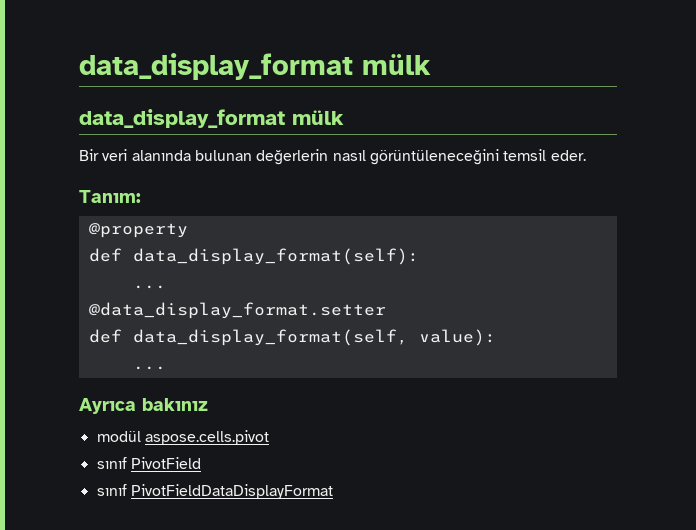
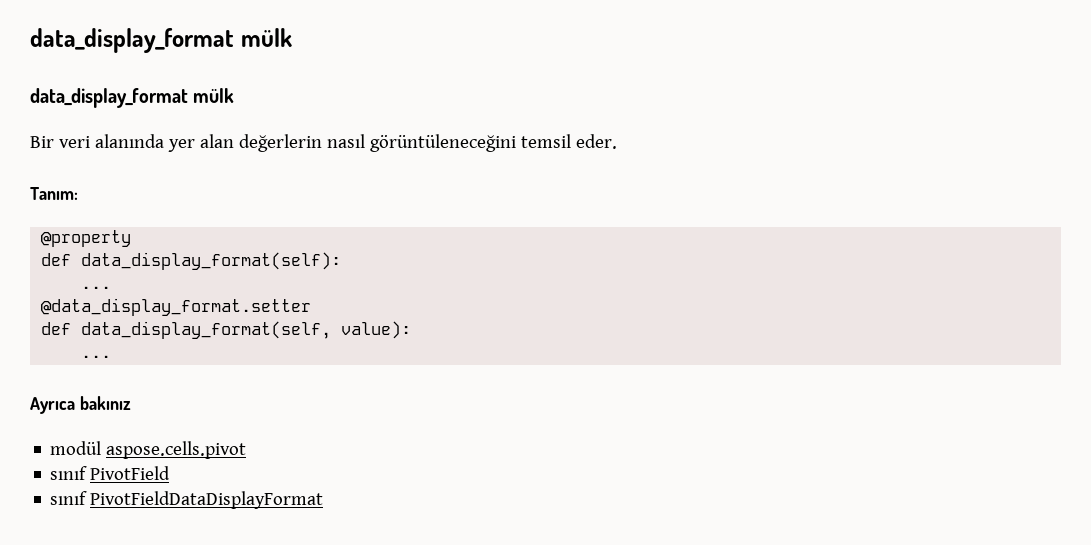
[194,150,252,161] bulunan -> [167,134,234,152] yer alan

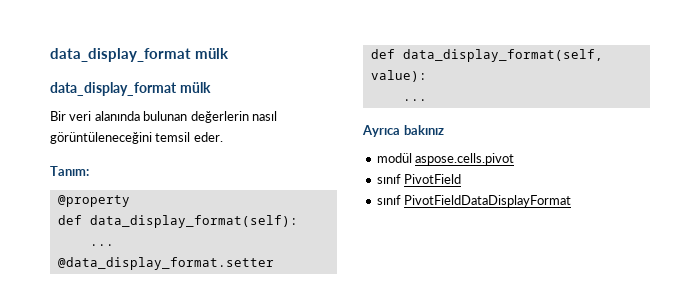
[167,134,234,152] yer alan -> [143,111,188,121] bulunan

